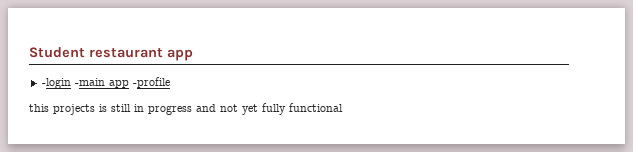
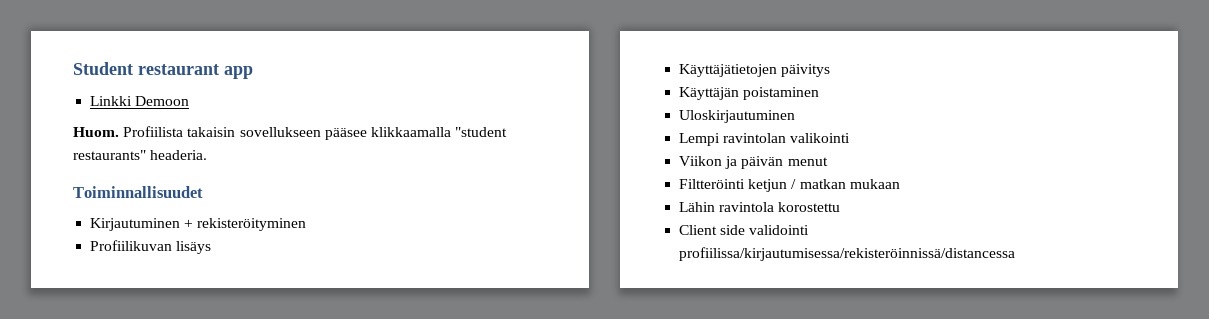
[41,77,170,89] [29,103,343,115] -login -main app -profile // this projects is still in progress and not yet fully functional -> [90,96,190,106] [73,126,508,140] [73,150,208,160] [73,186,203,198] [90,218,307,231] [90,240,212,254] [679,64,831,77] [679,87,820,100] [679,110,796,123] [679,133,851,146] [679,156,828,169] [679,179,900,192] [679,202,841,212] [679,225,810,235] [679,247,1016,261] Linkki Demoon // Huom. Profiilista takaisin sovellukseen pääsee klikkaamalla "student restaurants" headeria. // Toiminnallisuudet // Kirjautuminen + rekisteröityminen // Profiilikuvan lisäys // Käyttäjätietojen päivitys // Käyttäjän poistaminen // Uloskirjautuminen // Lempi ravintolan valikointi // Viikon ja päivän menut // Filtteröinti ketjun / matkan mukaan // Lähin ravintola korostettu // Client side validointi profiilissa/kirjautumisessa/rekisteröinnissä/distancessa

